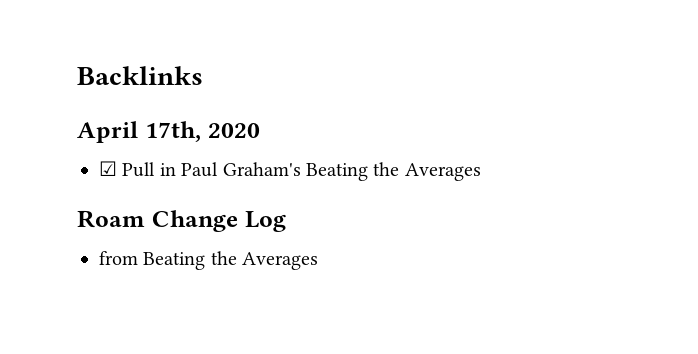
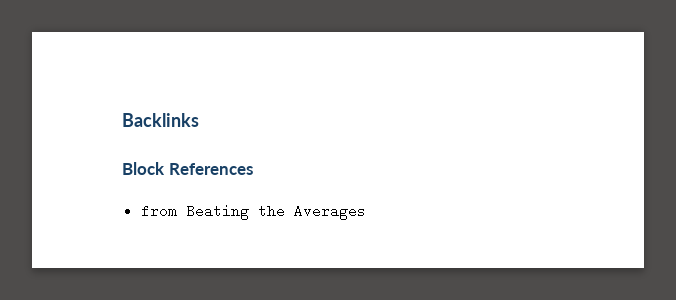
[77,121,260,143] [99,161,481,181] [77,210,286,232] April 17th, 2020 // ☑ Pull in Paul Graham's Beating the Averages // Roam Change Log -> [122,162,253,175] Block References

